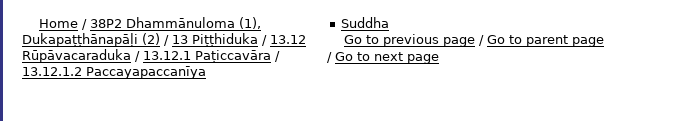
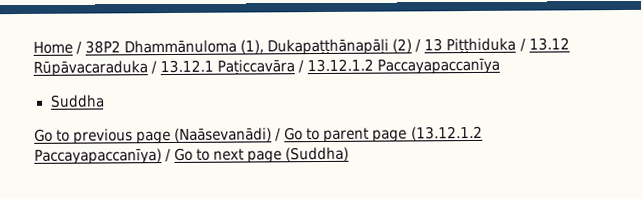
(475, 42) none -> [174,127,273,142] (Naāsevanādi)
(604, 42) none -> [410,125,483,141] [34,148,162,165] (13.12.1.2 Paccayapaccanīya)
(439, 59) none -> [285,146,350,162] (Suddha)

